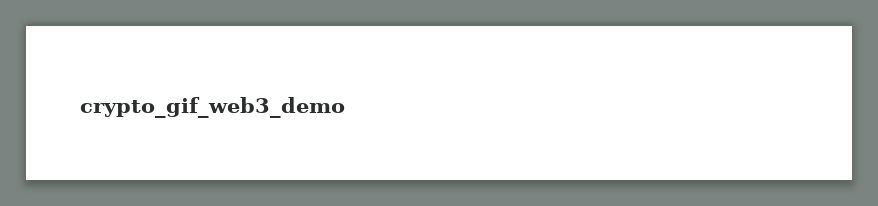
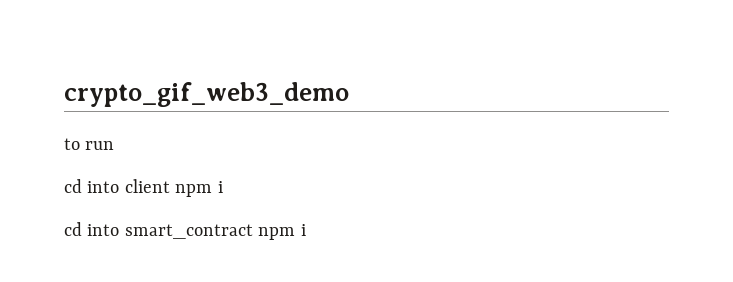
(345, 107) none -> [64,138,115,150] [64,179,223,197] [64,222,306,240] // to run // cd into client npm i // cd into smart_contract npm i

